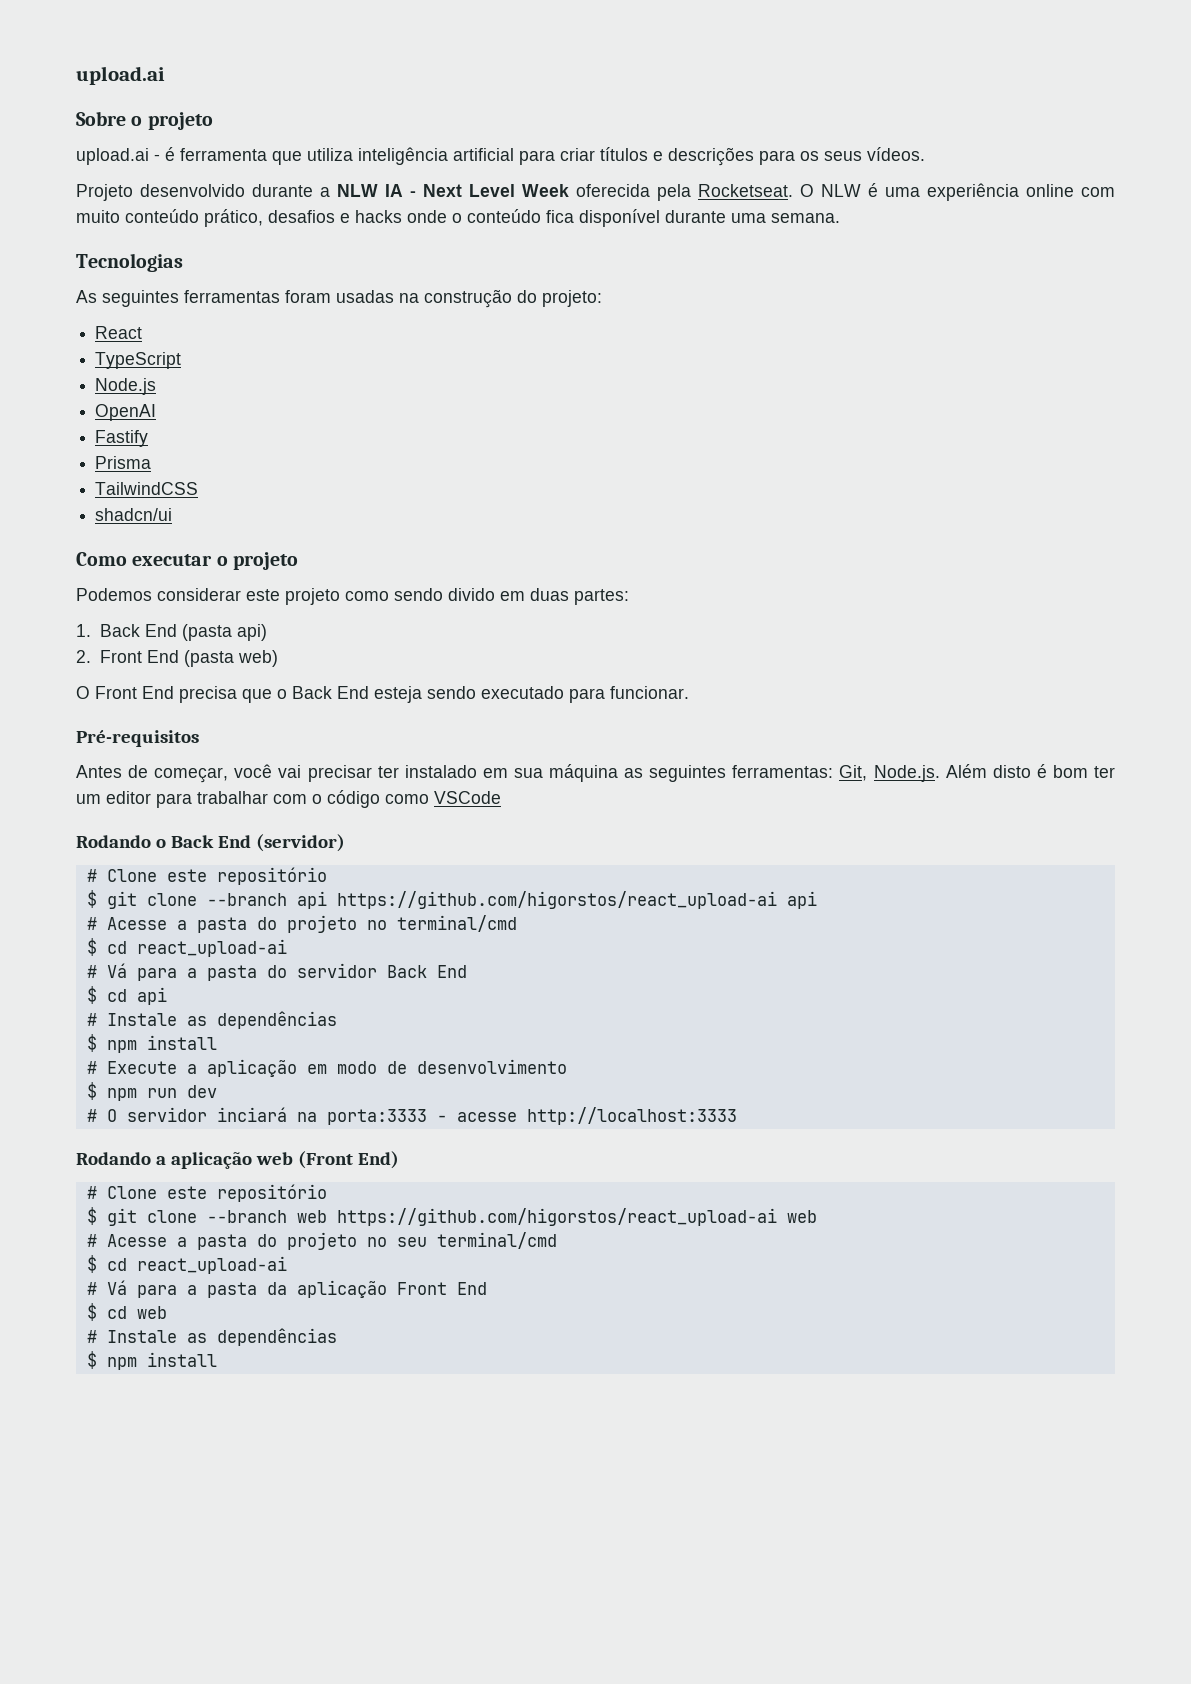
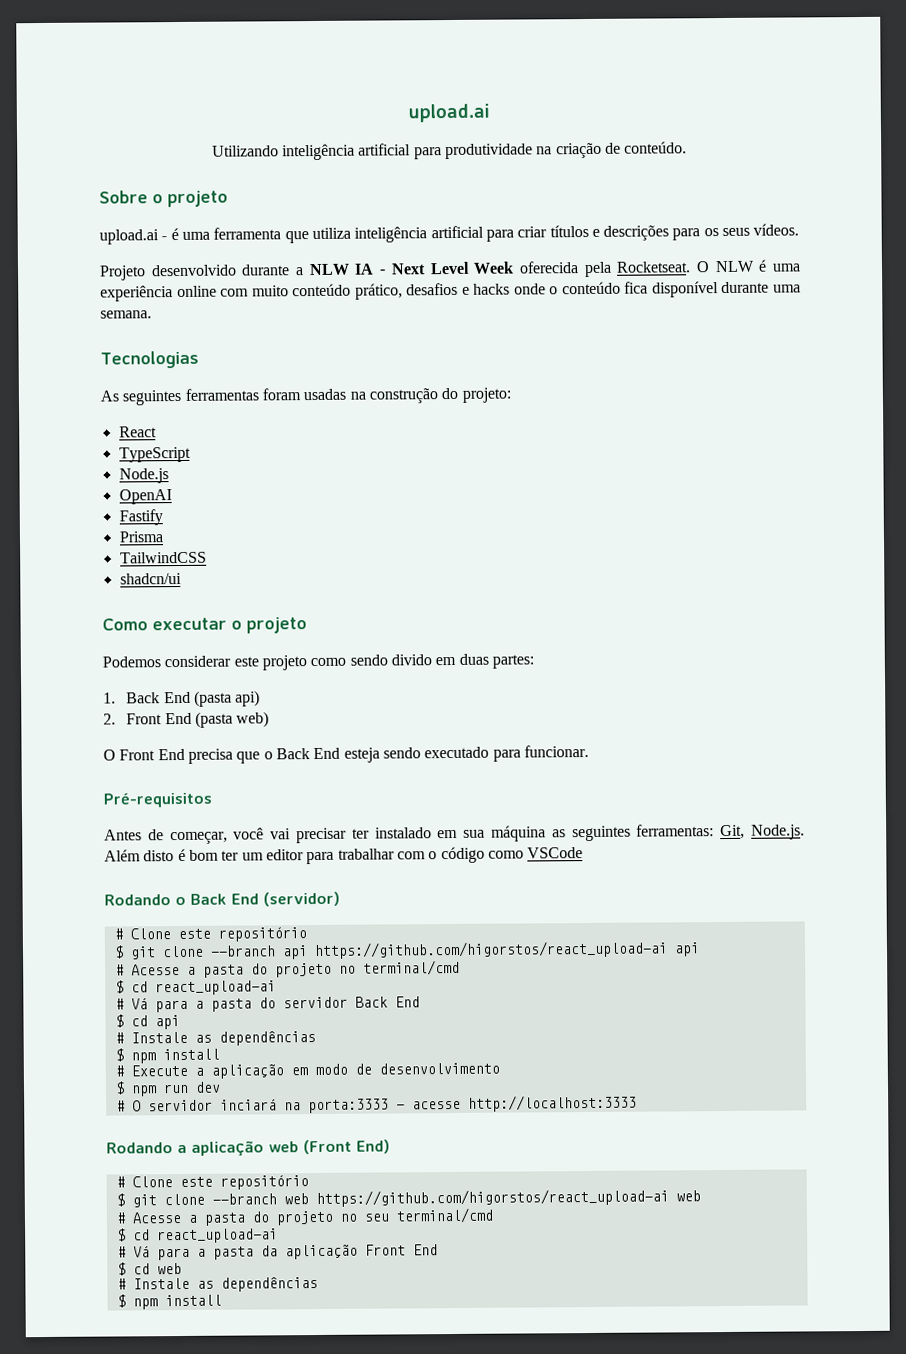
[76,66,165,85] upload.ai -> [407,103,490,123] [211,141,688,161] upload.ai // Utilizando inteligência artificial para produtividade na criação de conteúdo.
(175, 154) none -> [181,231,210,240] uma

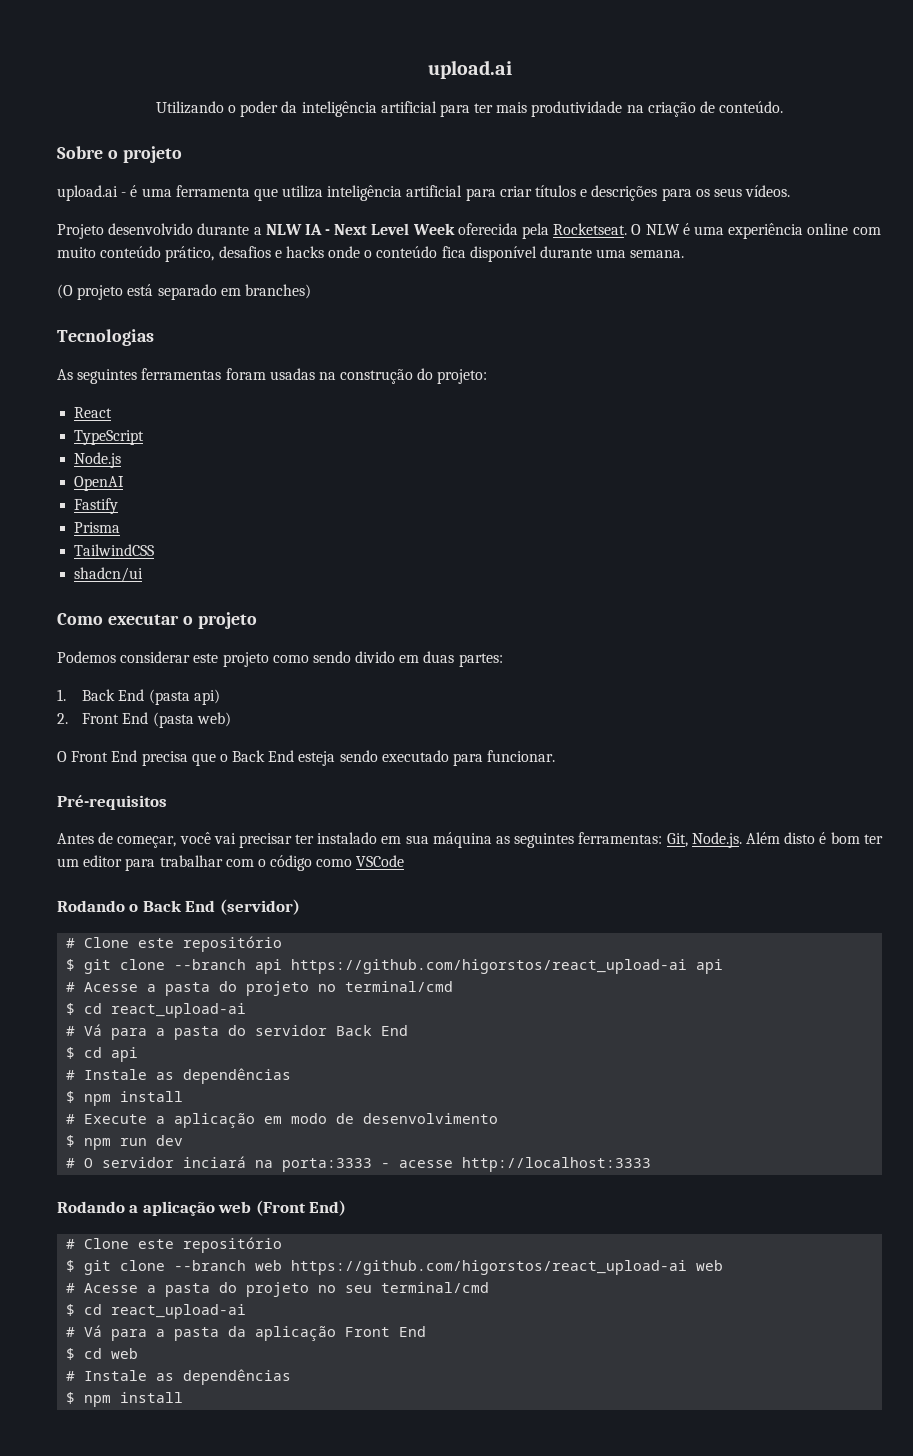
[282,143,442,161] inteligência artificial para -> [227,101,528,117] o poder da inteligência artificial para ter mais
(152, 314) none -> [57,284,311,300] // (O projeto está separado em branches)

